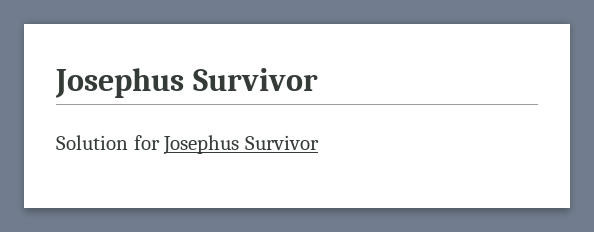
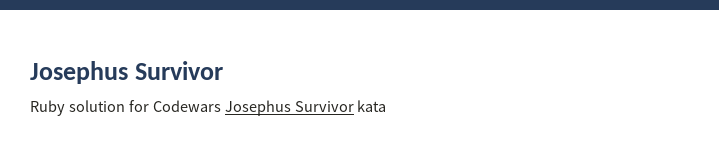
[56,135,319,155] Solution for Josephus Survivor -> [30,100,387,116] Ruby solution for Codewars Josephus Survivor kata

